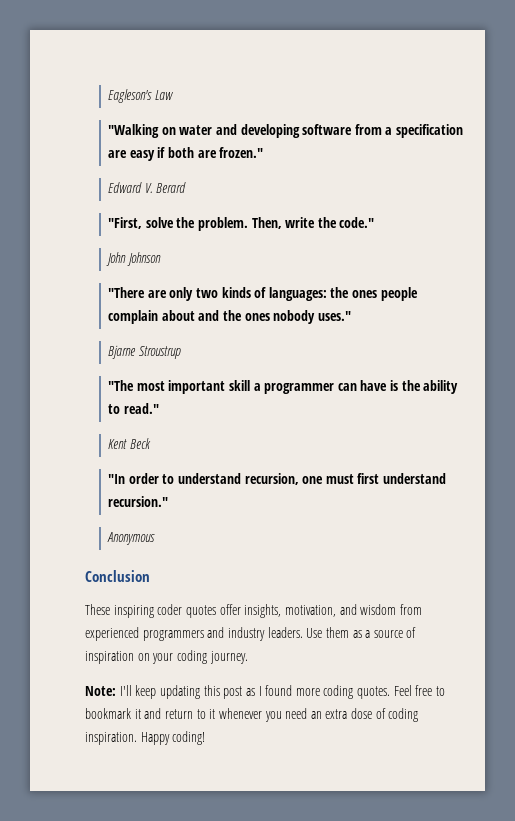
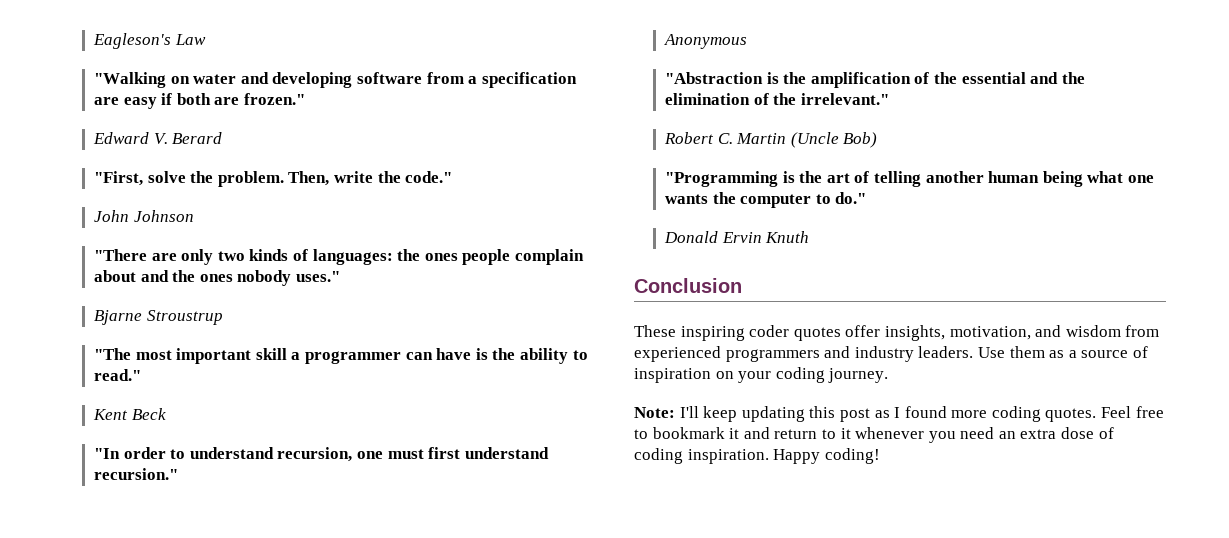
(155, 538) none -> [665,72,1085,88] [665,93,889,105] [664,132,878,148] [665,171,1154,187] [665,192,867,208] [664,231,810,243] // "Abstraction is the amplification of the essential and the elimination of the irrelevant." // Robert C. Martin (Uncle Bob) // "Programming is the art of telling another human being what one wants the computer to do." // Donald Ervin Knuth

